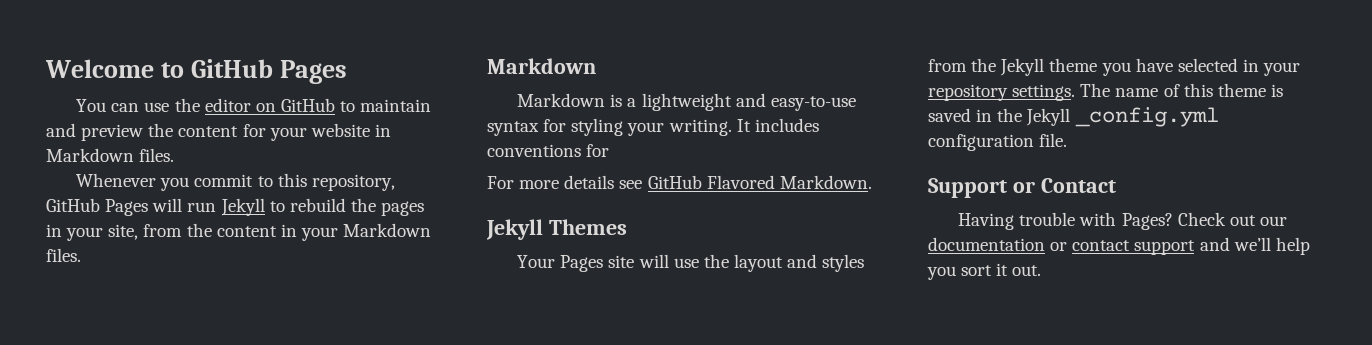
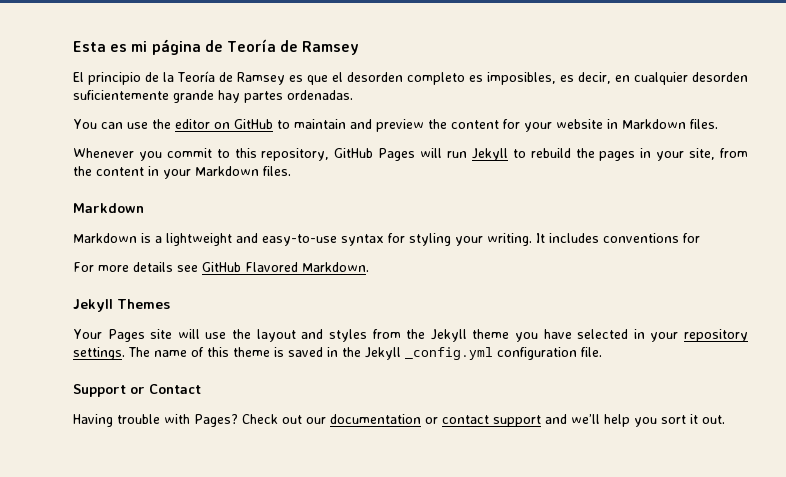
[45,59,347,84] Welcome to GitHub Pages -> [73,39,360,55] [73,71,748,85] [73,90,353,103] Esta es mi página de Teoría de Ramsey // El principio de la Teoría de Ramsey es que el desorden completo es imposibles, es decir, en cualquier desorden suficientemente grande hay partes ordenadas.

